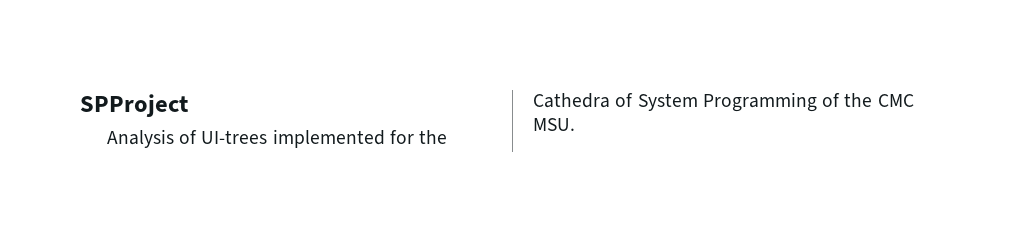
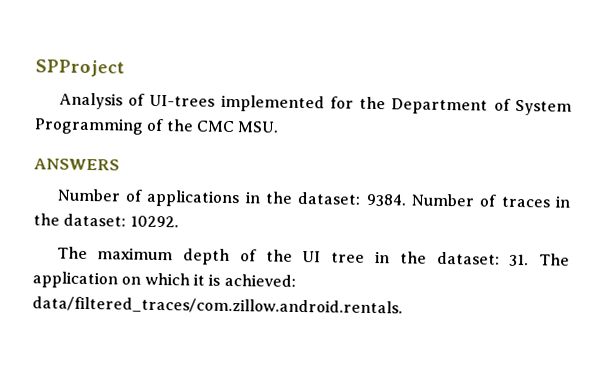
[533,93,610,108] Сathedra -> [391,98,489,115] Department
(575, 124) none -> [33,158,120,171] [56,188,571,208] [33,213,179,228] [56,246,570,267] [32,271,296,289] [32,296,403,316] // ANSWERS // Number of applications in the dataset: 9384. Number of traces in the dataset: 10292. // The maximum depth of the UI tree in the dataset: 31. The application on which it is achieved: data/filtered_traces/com.zillow.android.rentals.

